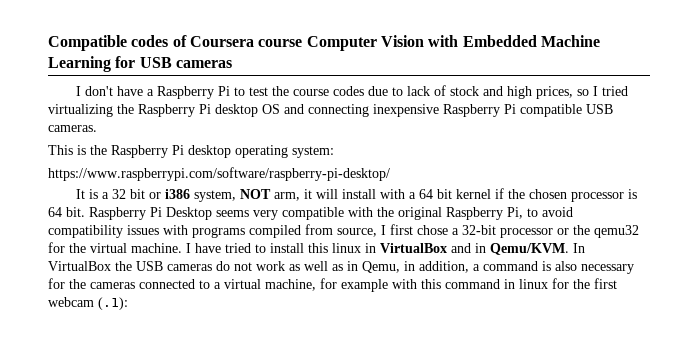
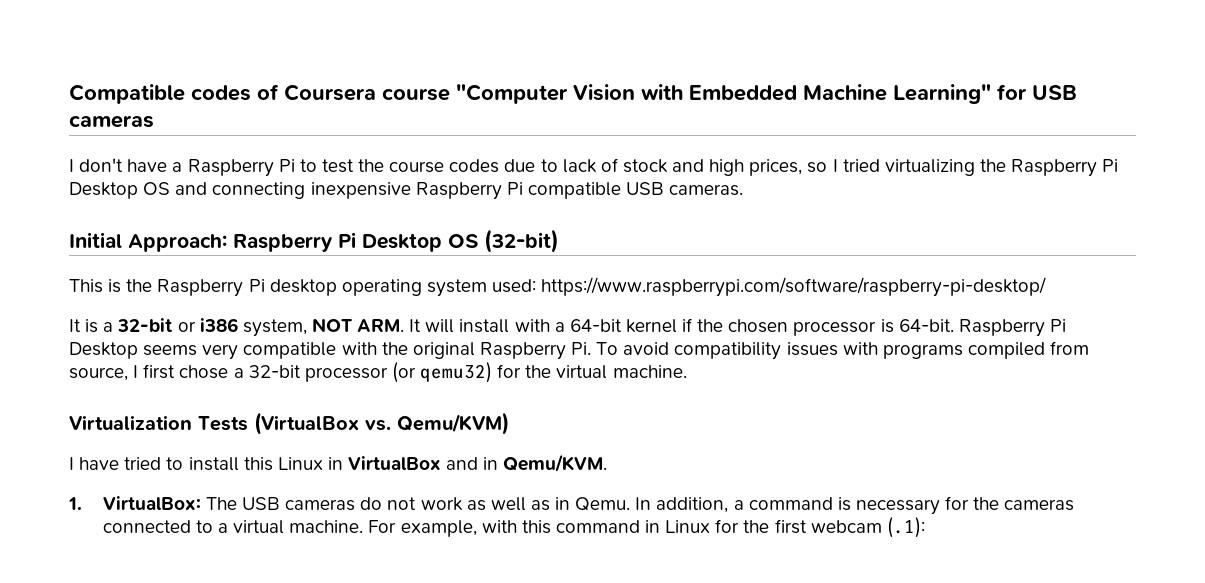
[306,36,377,51] Computer -> [456,84,568,104] "Computer
[48,56,111,72] Learning -> [893,84,991,104] Learning"
[215,104,258,117] desktop -> [69,182,138,199] Desktop
(97, 128) none -> [69,229,559,253] // Initial Approach: Raspberry Pi Desktop OS (32-bit)
[292,146,334,158] system: // -> [426,279,537,297] system used:
[112,189,146,199] 32 bit -> [117,318,173,332] 32-bit
[274,189,313,201] arm, it -> [357,319,422,332] ARM. It
[419,189,453,199] 64 bit -> [569,319,622,332] 64-bit
[48,207,85,217] 64 bit. -> [898,319,954,332] 64-bit.
[507,207,538,219] Pi, to -> [571,342,619,355] Pi. To
[557,225,639,238] or the qemu32 -> [391,362,493,383] (or qemu32)
(182, 248) none -> [69,412,509,435] // Virtualization Tests (VirtualBox vs. Qemu/KVM) //
[332,243,361,253] linux -> [277,457,323,470] Linux
[573,243,585,253] [48,261,132,271] In VirtualBox the -> [68,496,237,510] // 1. VirtualBox: The
[362,261,415,273] Qemu, in -> [575,497,652,511] Qemu. In
[555,261,577,271] also -> (851, 504) none
[265,278,388,292] machine, for example -> [289,520,477,537] machine. For example,
[519,279,548,289] linux -> [665,520,711,533] Linux

